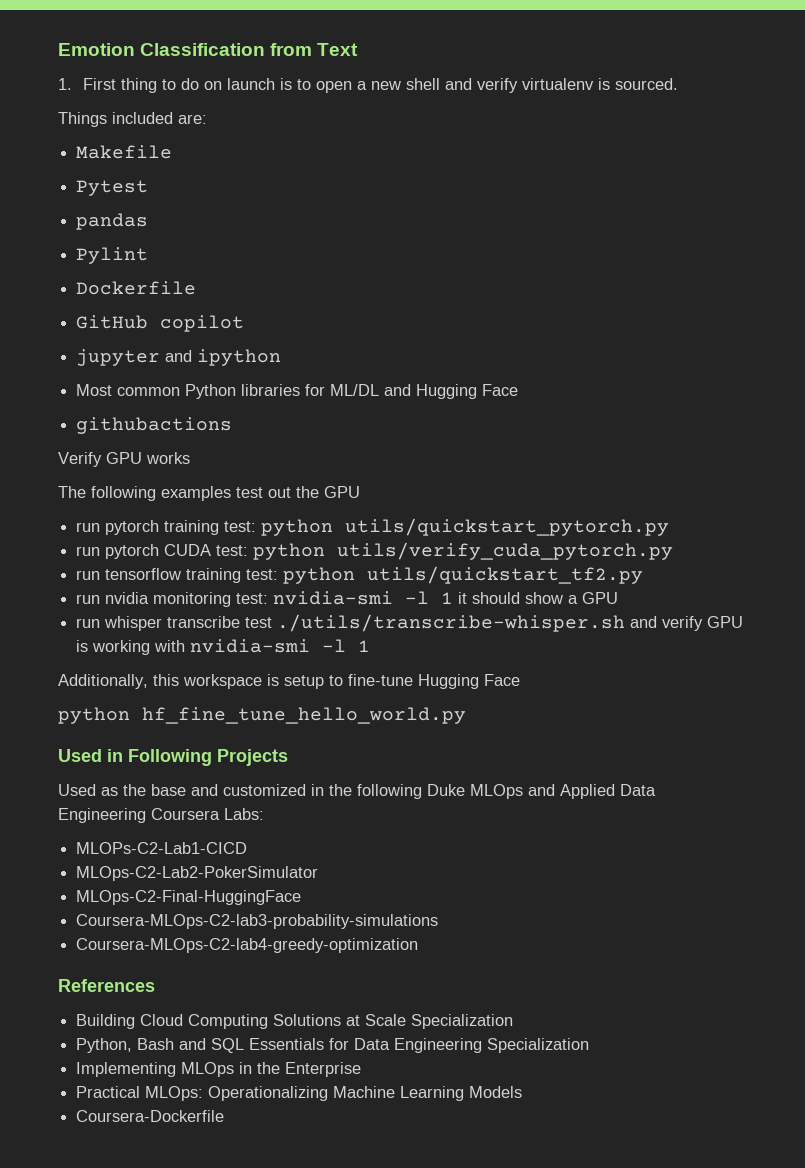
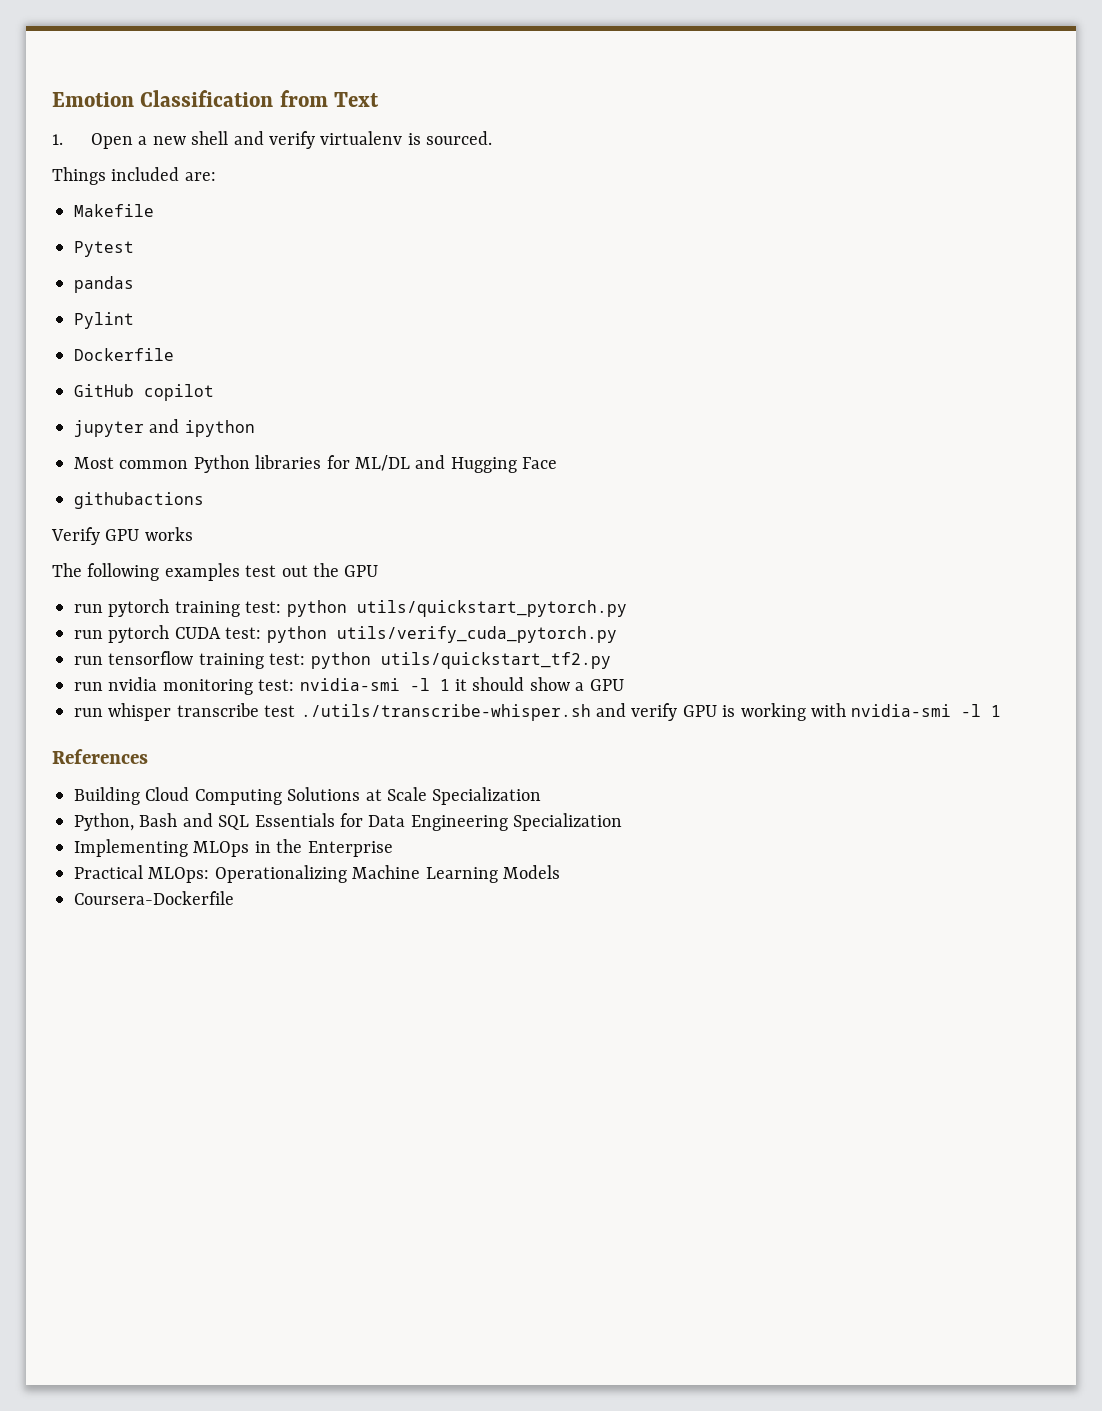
[82,78,352,93] First thing to do on launch is to open -> [90,133,133,149] Open
[58,674,520,689] [58,707,466,724] [58,749,288,766] [58,784,656,799] [58,808,264,823] [76,842,248,854] [76,866,319,881] [76,890,302,905] [76,914,439,929] [76,938,419,953] // Additionally, this workspace is setup to fine-tune Hugging Face // python hf_fine_tune_hello_world.py // Used in Following Projects // Used as the base and customized in the following Duke MLOps and Applied Data Engineering Coursera Labs: // MLOPs-C2-Lab1-CICD // MLOps-C2-Lab2-PokerSimulator // MLOps-C2-Final-HuggingFace // Coursera-MLOps-C2-lab3-probability-simulations // Coursera-MLOps-C2-lab4-greedy-optimization -> (1002, 711) none

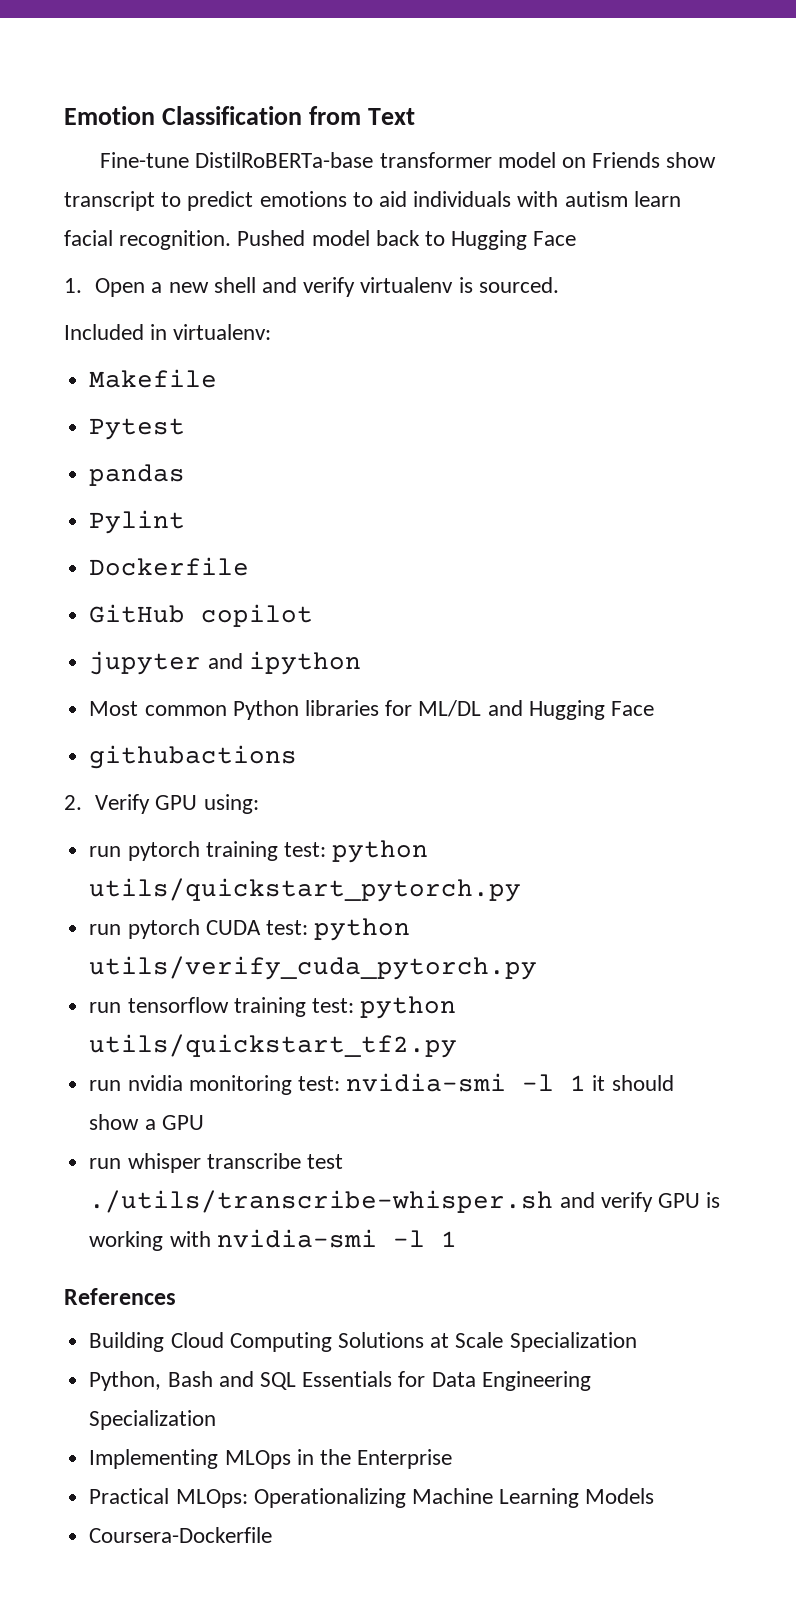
(380, 99) none -> [100,152,717,168] [64,191,681,211] [64,230,577,250] // Fine-tune DistilRoBERTa-base transformer model on Friends show transcript to predict emotions to aid individuals with autism learn facial recognition. Pushed model back to Hugging Face
[52,167,216,185] Things included are: -> [64,324,272,340] Included in virtualenv:
(204, 500) none -> [64,795,82,810] 2.
[144,527,193,541] [52,563,379,581] works // The following examples test out the GPU -> [203,794,259,814] using:

